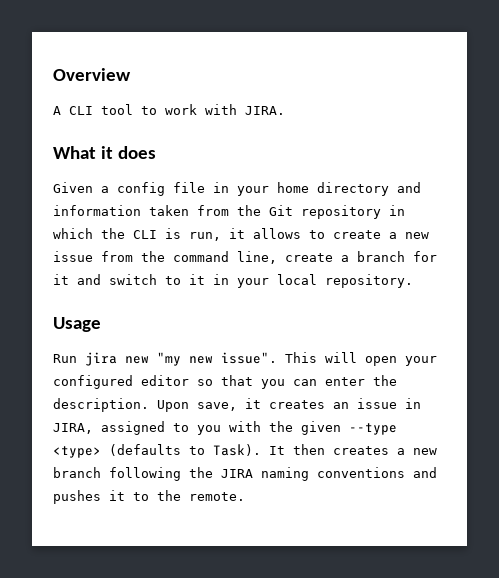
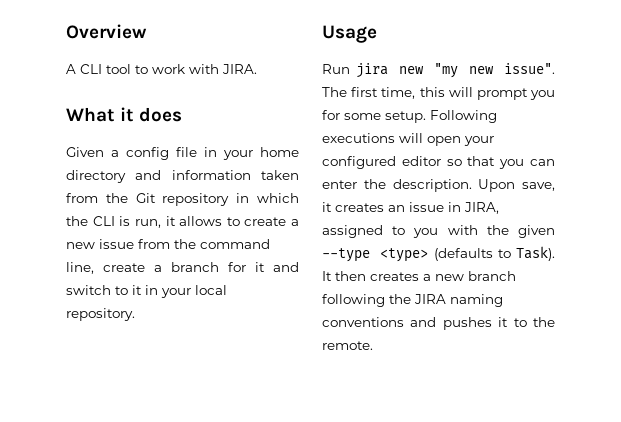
[285,352,317,363] This -> [322,87,555,100] [322,110,497,123] [322,133,395,143] The first time, this will prompt you for some setup. Following executions

